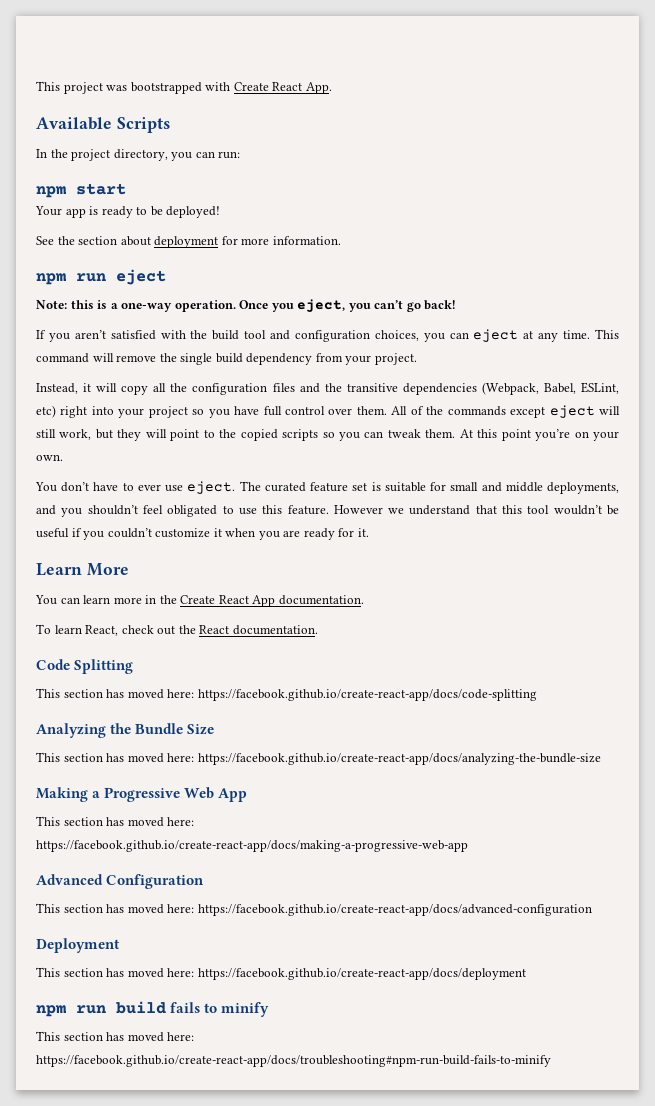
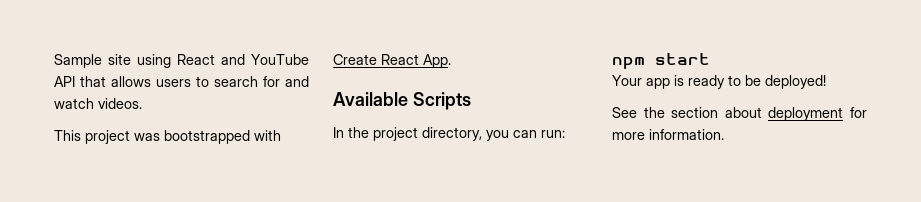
(36, 86) none -> [54,54,309,68] [54,76,309,87] [54,98,142,109] Sample site using React and YouTube API that allows users to search for and watch videos. //
[36,269,166,285] [36,299,456,312] [36,329,619,342] [36,353,417,365] [36,382,619,395] [36,405,621,418] [36,429,619,441] [36,454,63,461] [35,481,620,494] [36,505,619,517] [36,528,369,540] [36,563,129,576] [35,595,364,607] [36,624,318,636] [36,659,134,674] [36,688,537,701] [36,723,215,738] [36,752,601,765] [36,787,248,802] [36,816,195,827] [36,840,468,852] [36,874,205,889] [36,903,592,916] [36,938,120,953] [36,967,526,980] [36,1001,270,1017] [36,1031,195,1042] [36,1055,551,1067] // npm run eject // Note: this is a one-way operation. Once you eject, you can’t go back! // If you aren’t satisfied with the build tool and configuration choices, you can eject at any time. This command will remove the single build dependency from your project. // Instead, it will copy all the configuration files and the transitive dependencies (Webpack, Babel, ESLint, etc) right into your project so you have full control over them. All of the commands except eject will still work, but they will point to the copied scripts so you can tweak them. At this point you’re on your own. // You don’t have to ever use eject. The curated feature set is suitable for small and middle deployments, and you shouldn’t feel obligated to use this feature. However we understand that this tool wouldn’t be useful if you couldn’t customize it when you are ready for it. // Learn More // You can learn more in the Create React App documentation. // To learn React, check out the React documentation. // Code Splitting // This section has moved here: https://facebook.github.io/create-react-app/docs/code-splitting // Analyzing the Bundle Size // This section has moved here: https://facebook.github.io/create-react-app/docs/analyzing-the-bundle-size // Making a Progressive Web App // This section has moved here: https://facebook.github.io/create-react-app/docs/making-a-progressive-web-app // Advanced Configuration // This section has moved here: https://facebook.github.io/create-react-app/docs/advanced-configuration // Deployment // This section has moved here: https://facebook.github.io/create-react-app/docs/deployment // npm run build fails to minify // This section has moved here: https://facebook.github.io/create-react-app/docs/troubleshooting#npm-run-build-fails-to-minify -> (724, 134) none

